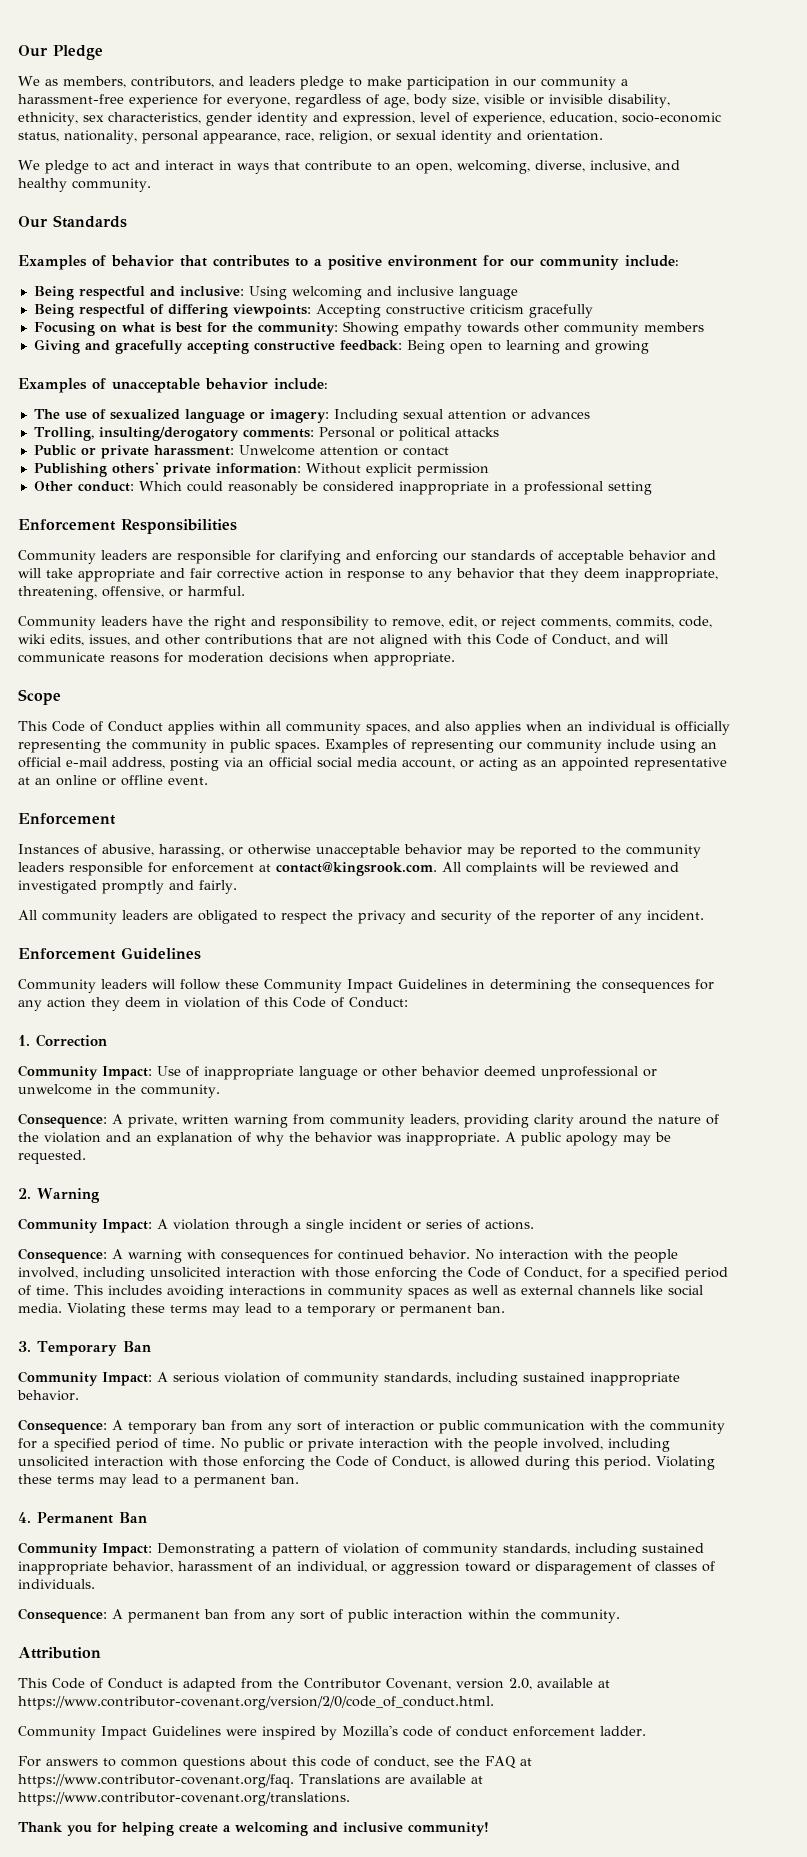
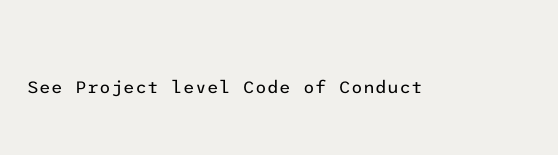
[18,45,103,60] [18,76,628,90] [18,94,670,108] [18,112,721,126] [18,130,603,144] [18,160,680,174] [18,178,151,192] [18,215,127,228] [18,255,679,270] [33,286,518,300] [33,304,593,318] [33,321,704,336] [33,339,649,354] [18,378,328,393] [33,409,590,423] [33,427,499,441] [33,445,449,459] [33,462,489,477] [33,481,652,495] [18,519,237,534] [18,550,716,564] [18,568,718,582] [18,586,245,600] [18,616,712,630] [18,634,668,648] [18,652,455,666] [18,689,61,705] [18,721,730,735] [18,739,717,753] [18,757,727,771] [18,775,208,786] [18,813,116,825] [18,844,701,858] [18,862,679,876] [18,880,237,894] [18,910,704,924] [18,947,201,960] [18,979,714,993] [18,997,408,1011] [18,1034,107,1047] [18,1065,657,1080] [18,1084,220,1098] [18,1113,719,1128] [18,1132,671,1146] [18,1150,86,1164] [18,1188,100,1203] [18,1218,534,1233] [18,1248,678,1263] [18,1267,728,1281] [18,1285,703,1299] [18,1303,505,1317] [18,1341,151,1356] [18,1371,680,1386] [17,1390,79,1401] [18,1419,725,1434] [18,1438,670,1452] [18,1456,715,1470] [18,1474,299,1488] [18,1512,147,1524] [18,1542,704,1557] [18,1561,715,1575] [18,1579,95,1589] [18,1608,620,1623] [18,1647,101,1659] [18,1678,610,1692] [18,1696,494,1710] [18,1725,646,1740] [18,1756,532,1770] [18,1774,483,1788] [18,1792,350,1806] [18,1822,489,1836] Our Pledge // We as members, contributors, and leaders pledge to make participation in our community a harassment-free experience for everyone, regardless of age, body size, visible or invisible disability, ethnicity, sex characteristics, gender identity and expression, level of experience, education, socio-economic status, nationality, personal appearance, race, religion, or sexual identity and orientation. // We pledge to act and interact in ways that contribute to an open, welcoming, diverse, inclusive, and healthy community. // Our Standards // Examples of behavior that contributes to a positive environment for our community include: // Being respectful and inclusive: Using welcoming and inclusive language // Being respectful of differing viewpoints: Accepting constructive criticism gracefully // Focusing on what is best for the community: Showing empathy towards other community members // Giving and gracefully accepting constructive feedback: Being open to learning and growing // Examples of unacceptable behavior include: // The use of sexualized language or imagery: Including sexual attention or advances // Trolling, insulting/derogatory comments: Personal or political attacks // Public or private harassment: Unwelcome attention or contact // Publishing others' private information: Without explicit permission // Other conduct: Which could reasonably be considered inappropriate in a professional setting // Enforcement Responsibilities // Community leaders are responsible for clarifying and enforcing our standards of acceptable behavior and will take appropriate and fair corrective action in response to any behavior that they deem inappropriate, threatening, offensive, or harmful. // Community leaders have the right and responsibility to remove, edit, or reject comments, commits, code, wiki edits, issues, and other contributions that are not aligned with this Code of Conduct, and will communicate reasons for moderation decisions when appropriate. // Scope // This Code of Conduct applies within all community spaces, and also applies when an individual is officially representing the community in public spaces. Examples of representing our community include using an official e-mail address, posting via an official social media account, or acting as an appointed representative at an online or offline event. // Enforcement // Instances of abusive, harassing, or otherwise unacceptable behavior may be reported to the community leaders responsible for enforcement at contact@kingsrook.com. All complaints will be reviewed and investigated promptly and fairly. // All community leaders are obligated to respect the privacy and security of the reporter of any incident. // Enforcement Guidelines // Community leaders will follow these Community Impact Guidelines in determining the consequences for any action they deem in violation of this Code of Conduct: // 1. Correction // Community Impact: Use of inappropriate language or other behavior deemed unprofessional or unwelcome in the community. // Consequence: A private, written warning from community leaders, providing clarity around the nature of the violation and an explanation of why the behavior was inappropriate. A public apology may be requested. // 2. Warning // Community Impact: A violation through a single incident or series of actions. // Consequence: A warning with consequences for continued behavior. No interaction with the people involved, including unsolicited interaction with those enforcing the Code of Conduct, for a specified period of time. This includes avoiding interactions in community spaces as well as external channels like social media. Violating these terms may lead to a temporary or permanent ban. // 3. Temporary Ban // Community Impact: A serious violation of community standards, including sustained inappropriate behavior. // Consequence: A temporary ban from any sort of interaction or public communication with the community for a specified period of time. No public or private interaction with the people involved, including unsolicited interaction with those enforcing the Code of Conduct, is allowed during this period. Violating these terms may lead to a permanent ban. // 4. Permanent Ban // Community Impact: Demonstrating a pattern of violation of community standards, including sustained inappropriate behavior, harassment of an individual, or aggression toward or disparagement of classes of individuals. // Consequence: A permanent ban from any sort of public interaction within the community. // Attribution // This Code of Conduct is adapted from the Contributor Covenant, version 2.0, available at https://www.contributor-covenant.org/version/2/0/code_of_conduct.html. // Community Impact Guidelines were inspired by Mozilla's code of conduct enforcement ladder. // For answers to common questions about this code of conduct, see the FAQ at https://www.contributor-covenant.org/faq. Translations are available at https://www.contributor-covenant.org/translations. // Thank you for helping create a welcoming and inclusive community! -> [27,79,423,97] See Project level Code of Conduct

